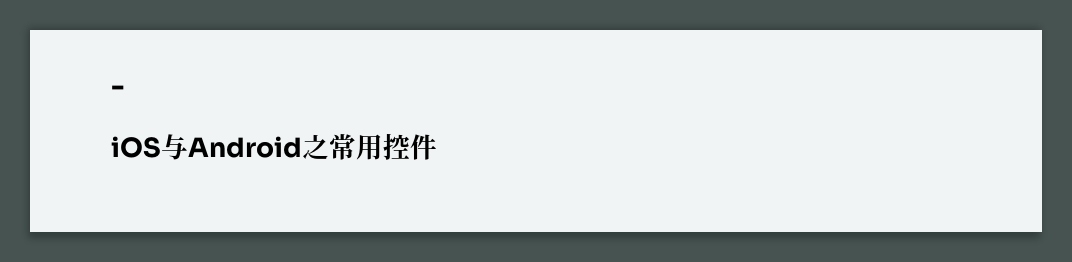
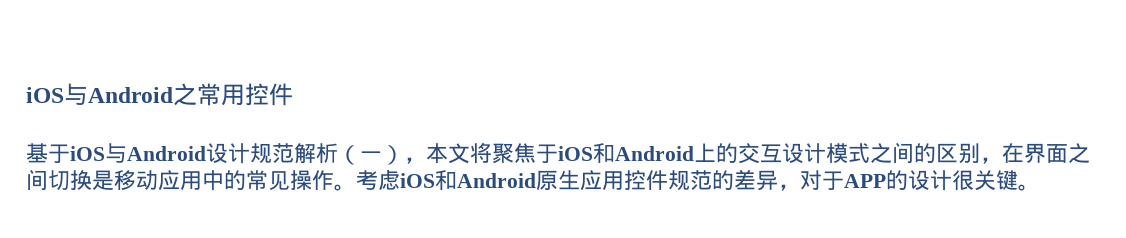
[111,85,124,95] - // -> (26, 95) none
(437, 147) none -> [26,142,1090,165] [26,169,1040,191] // 基于iOS与Android设计规范解析（一），本文将聚焦于iOS和Android上的交互设计模式之间的区别，在界面之间切换是移动应用中的常见操作。考虑iOS和Android原生应用控件规范的差异，对于APP的设计很关键。

